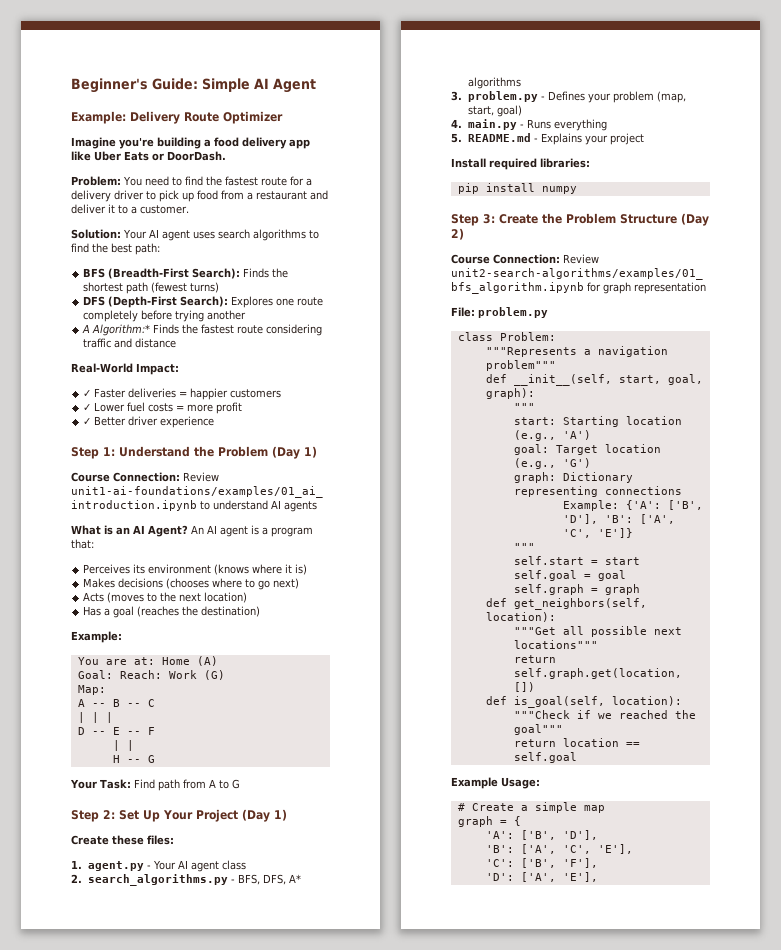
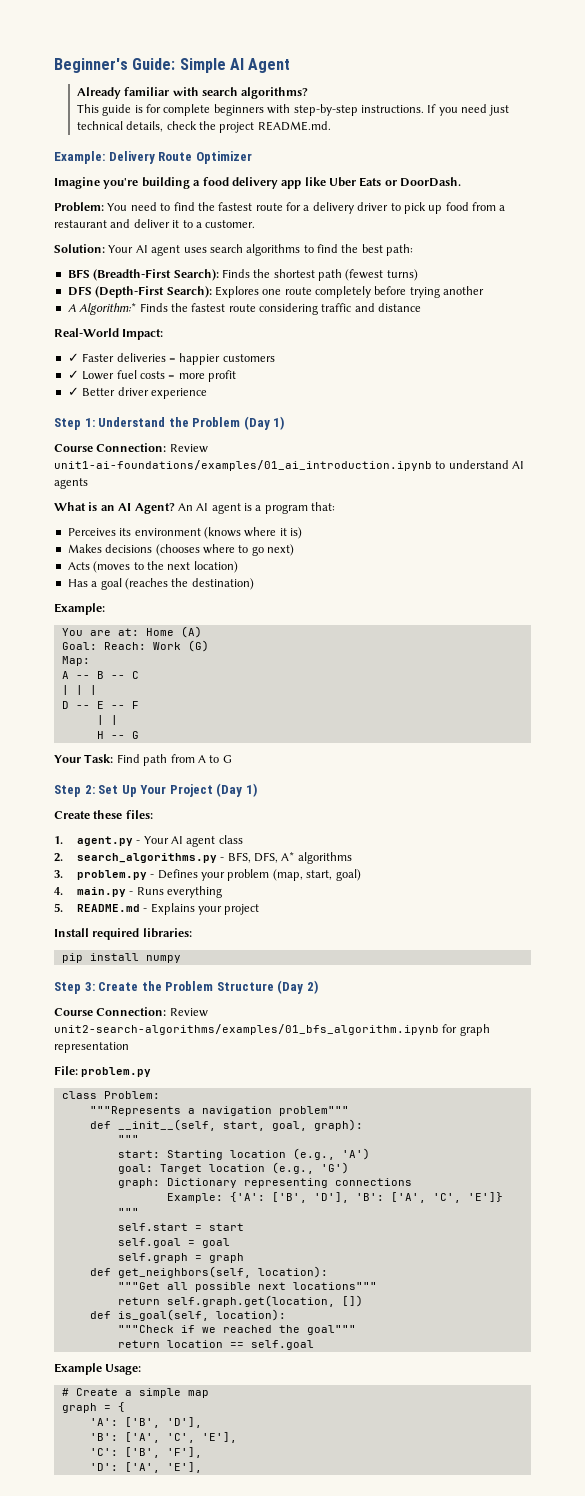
(316, 85) none -> [76,87,309,99] [76,104,510,116] [76,121,331,133] // Already familiar with search algorithms? // This guide is for complete beginners with step-by-step instructions. If you need just technical details, check the project README.md.

